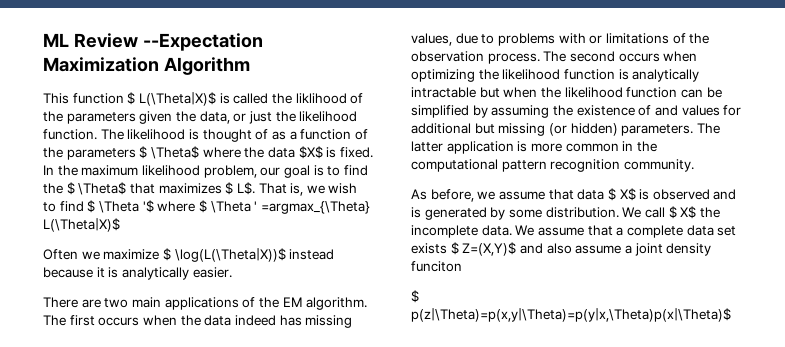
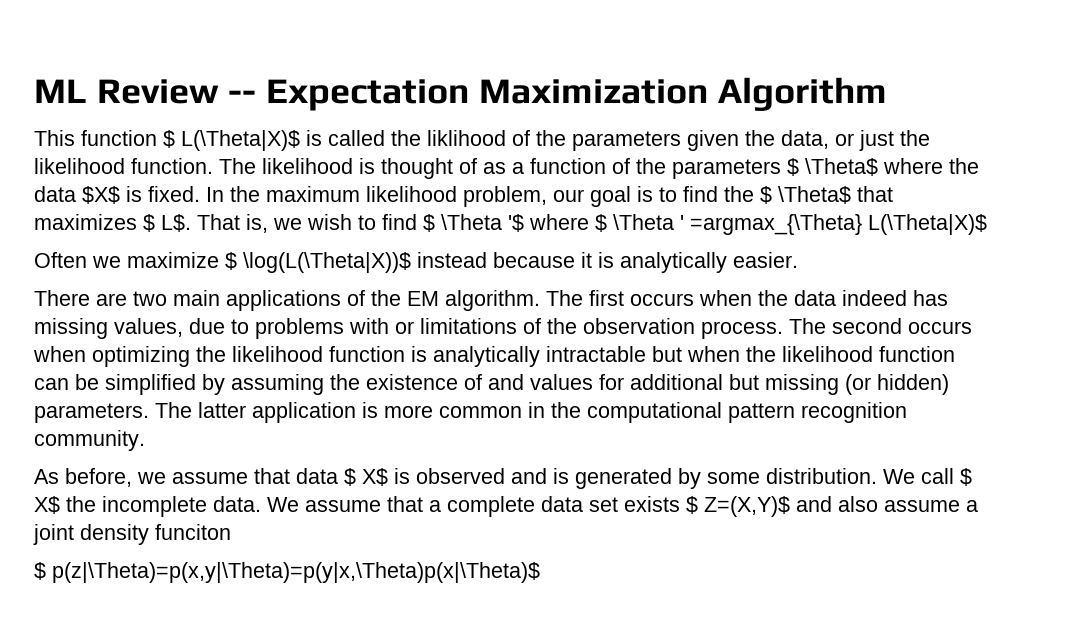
[142,33,263,51] --Expectation -> [228,79,470,111] -- Expectation

